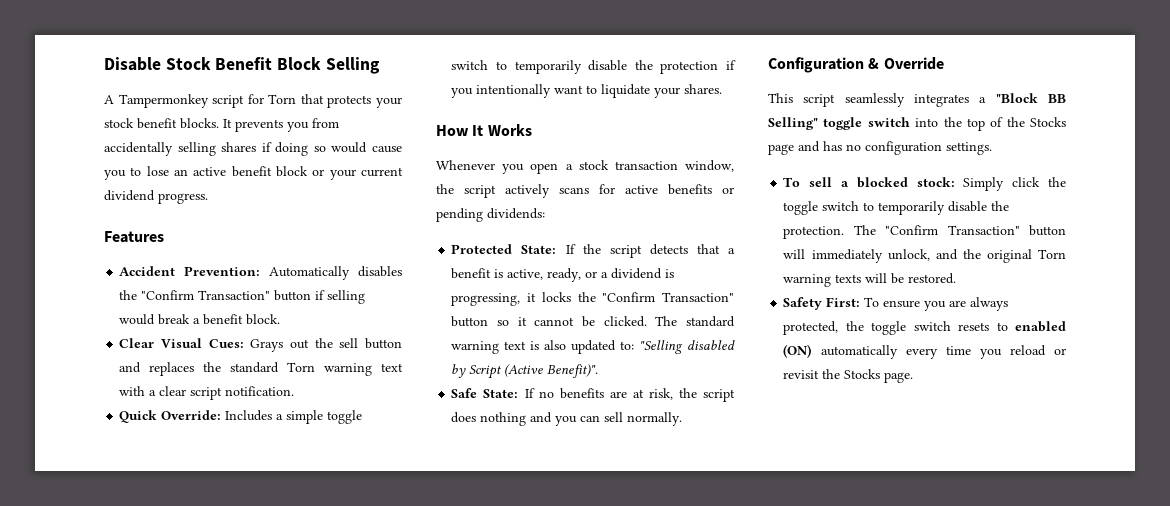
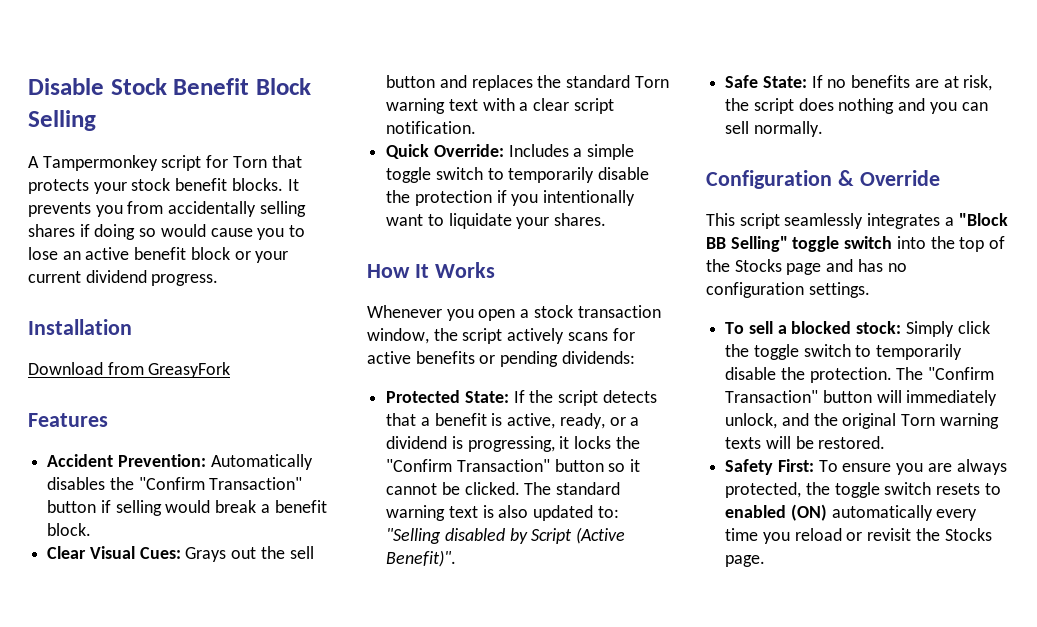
(208, 198) none -> [28,319,132,335] [28,362,231,378] // Installation // Download from GreasyFork

